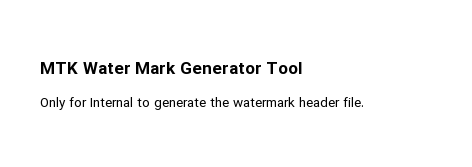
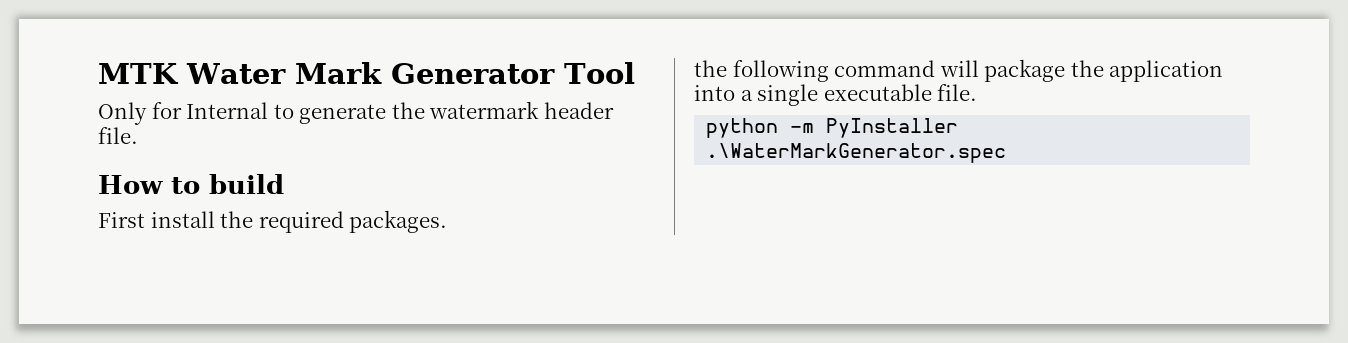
(364, 102) none -> [98,174,284,194] [98,210,448,233] [694,59,1224,82] [694,84,978,106] [706,118,959,138] [706,143,1007,163] // How to build // First install the required packages. // the following command will package the application into a single executable file. // python -m PyInstaller .\WaterMarkGenerator.spec

